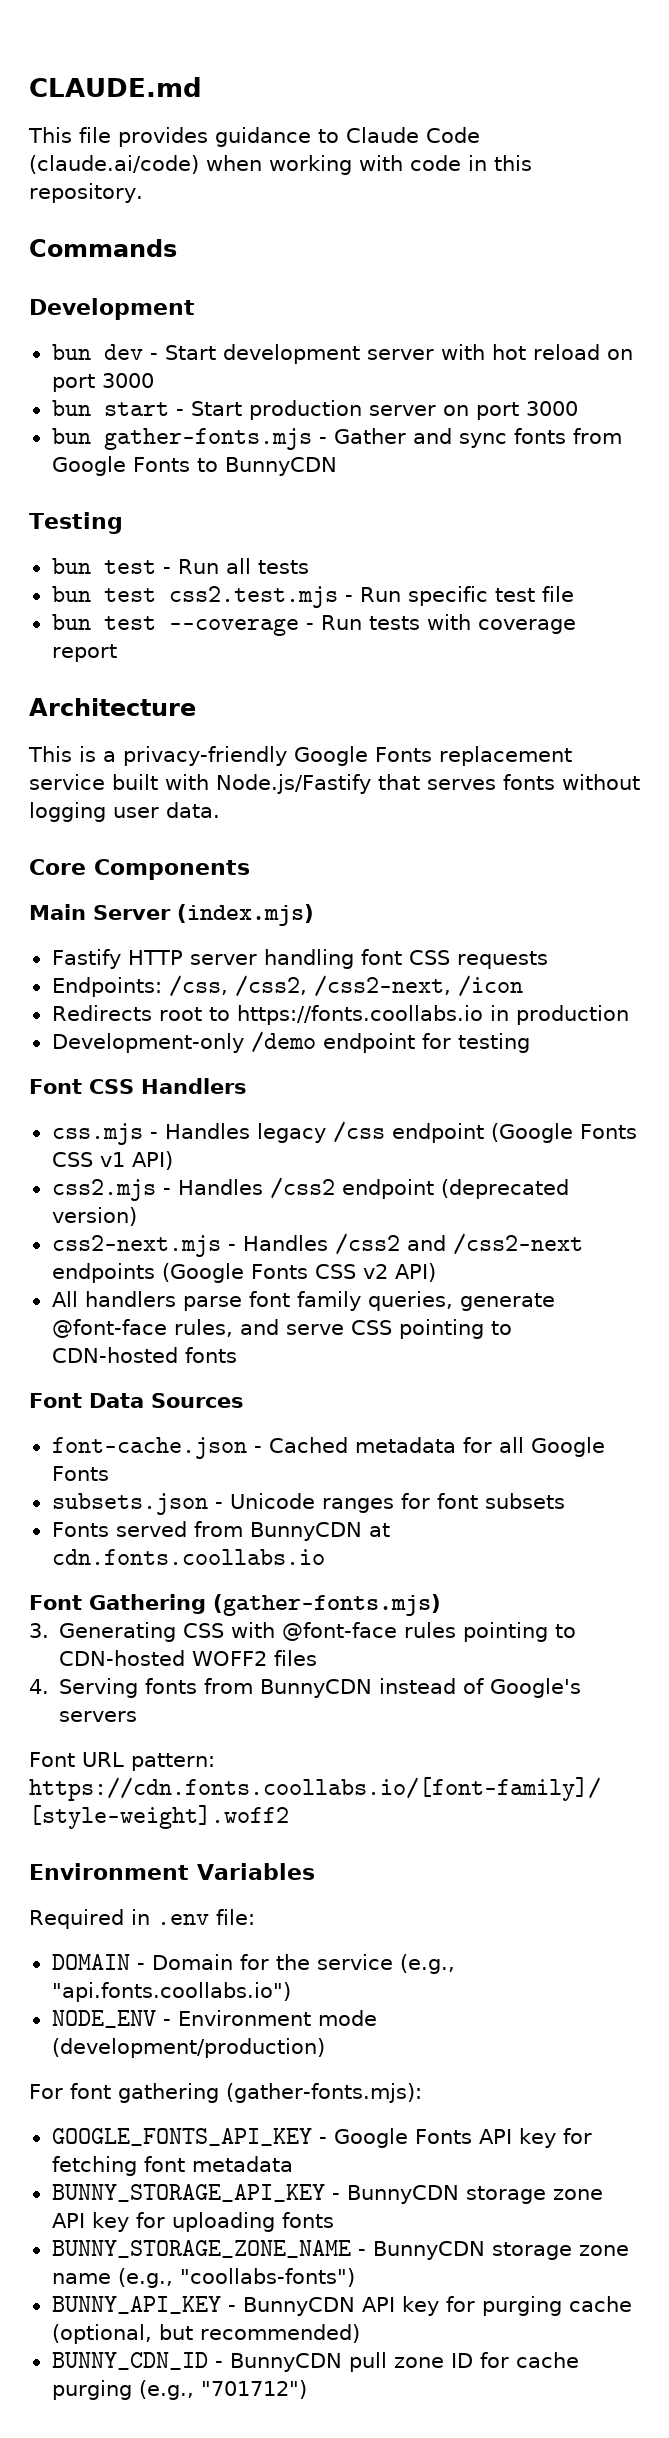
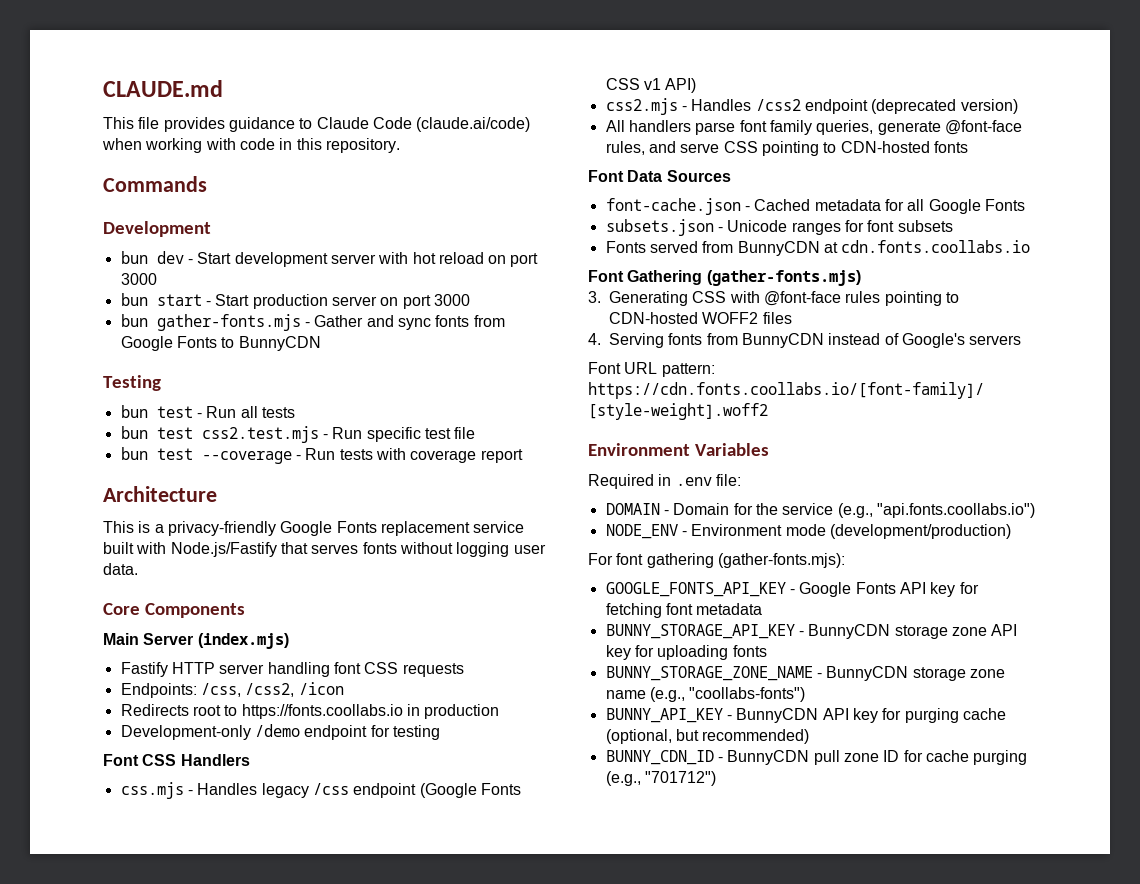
[313,975,451,997] /css2-next, -> (295, 690) none
[51,1233,583,1257] [51,1263,436,1283] // css2-next.mjs - Handles /css2 and /css2-next endpoints (Google Fonts CSS v2 API) -> (1018, 106) none

